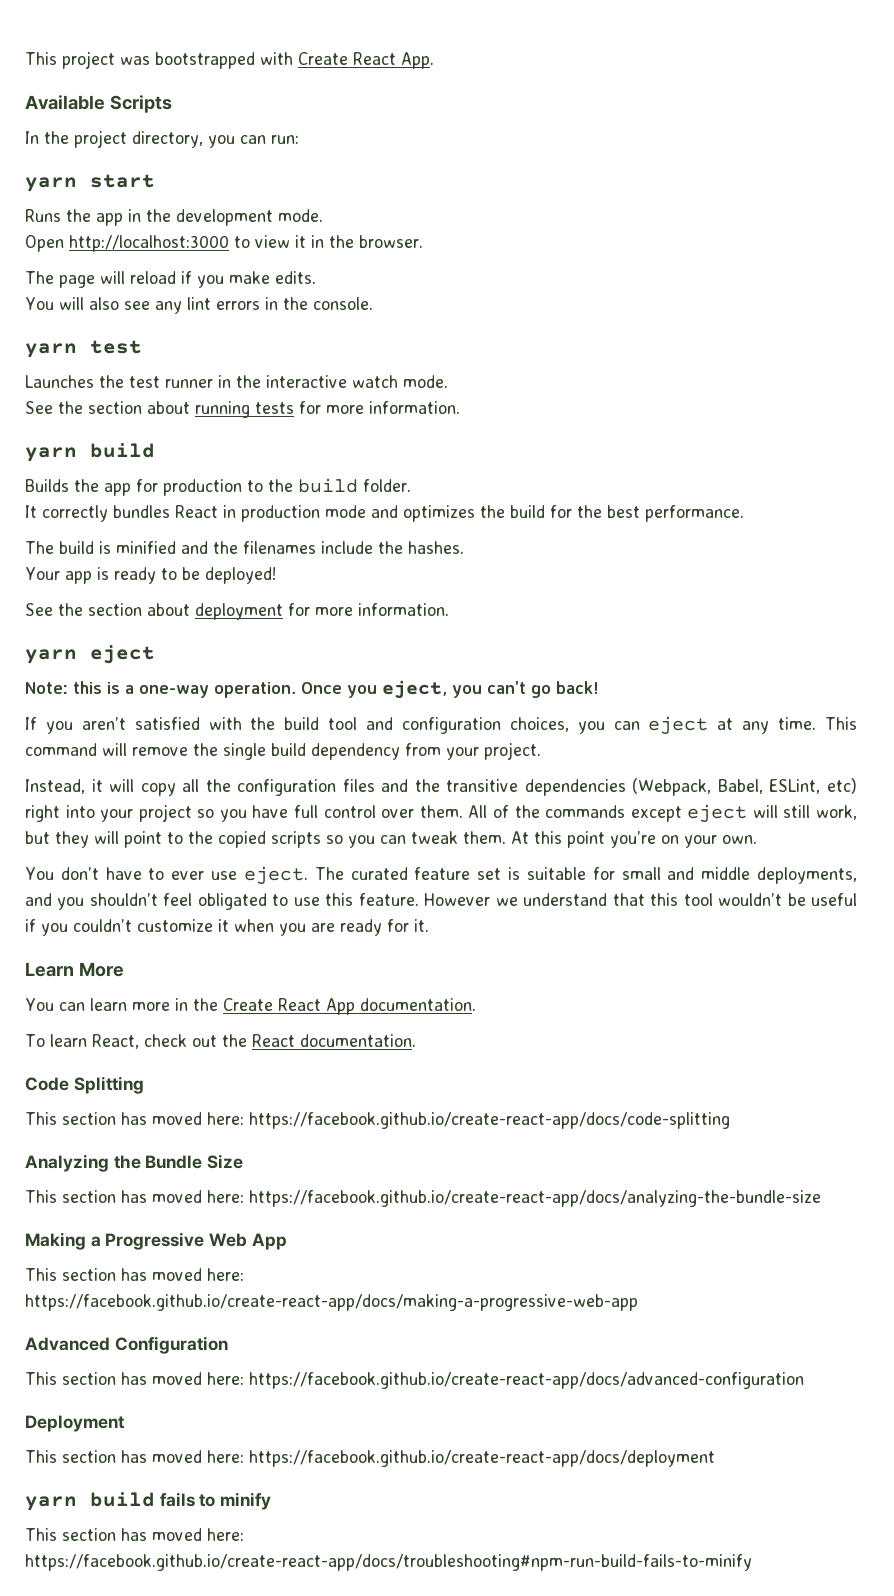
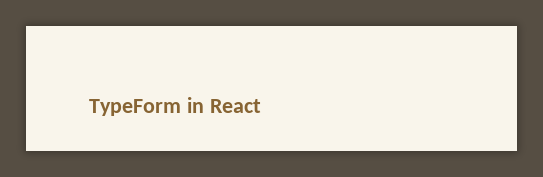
[25,51,434,69] [25,95,172,113] [25,130,299,148] [25,174,155,192] [25,209,323,226] [25,235,423,252] [25,271,316,288] [25,297,373,314] [25,340,142,358] [25,375,448,388] [25,401,460,418] [25,443,155,462] [25,478,411,496] [25,505,744,522] [25,541,464,554] [25,567,276,584] [25,603,449,620] [25,645,155,664] [25,680,599,699] [25,716,857,735] [25,742,541,760] [25,778,857,796] [25,804,857,823] [25,831,757,848] [25,866,857,885] [25,893,858,910] [25,919,429,936] [25,962,124,977] [25,998,476,1015] [25,1034,416,1049] [25,1076,144,1094] [25,1112,730,1129] [25,1154,244,1172] [25,1190,821,1207] [25,1232,287,1250] [25,1268,244,1281] [25,1294,638,1311] [25,1336,228,1354] [25,1372,804,1389] [25,1415,125,1432] [25,1450,715,1467] [25,1492,272,1511] [25,1528,244,1541] [25,1554,752,1571] This project was bootstrapped with Create React App. // Available Scripts // In the project directory, you can run: // yarn start // Runs the app in the development mode. // Open http://localhost:3000 to view it in the browser. // The page will reload if you make edits. // You will also see any lint errors in the console. // yarn test // Launches the test runner in the interactive watch mode. // See the section about running tests for more information. // yarn build // Builds the app for production to the build folder. // It correctly bundles React in production mode and optimizes the build for the best performance. // The build is minified and the filenames include the hashes. // Your app is ready to be deployed! // See the section about deployment for more information. // yarn eject // Note: this is a one-way operation. Once you eject, you can’t go back! // If you aren’t satisfied with the build tool and configuration choices, you can eject at any time. This command will remove the single build dependency from your project. // Instead, it will copy all the configuration files and the transitive dependencies (Webpack, Babel, ESLint, etc) right into your project so you have full control over them. All of the commands except eject will still work, but they will point to the copied scripts so you can tweak them. At this point you’re on your own. // You don’t have to ever use eject. The curated feature set is suitable for small and middle deployments, and you shouldn’t feel obligated to use this feature. However we understand that this tool wouldn’t be useful if you couldn’t customize it when you are ready for it. // Learn More // You can learn more in the Create React App documentation. // To learn React, check out the React documentation. // Code Splitting // This section has moved here: https://facebook.github.io/create-react-app/docs/code-splitting // Analyzing the Bundle Size // This section has moved here: https://facebook.github.io/create-react-app/docs/analyzing-the-bundle-size // Making a Progressive Web App // This section has moved here: https://facebook.github.io/create-react-app/docs/making-a-progressive-web-app // Advanced Configuration // This section has moved here: https://facebook.github.io/create-react-app/docs/advanced-configuration // Deployment // This section has moved here: https://facebook.github.io/create-react-app/docs/deployment // yarn build fails to minify // This section has moved here: https://facebook.github.io/create-react-app/docs/troubleshooting#npm-run-build-fails-to-minify -> [89,97,261,116] TypeForm in React

